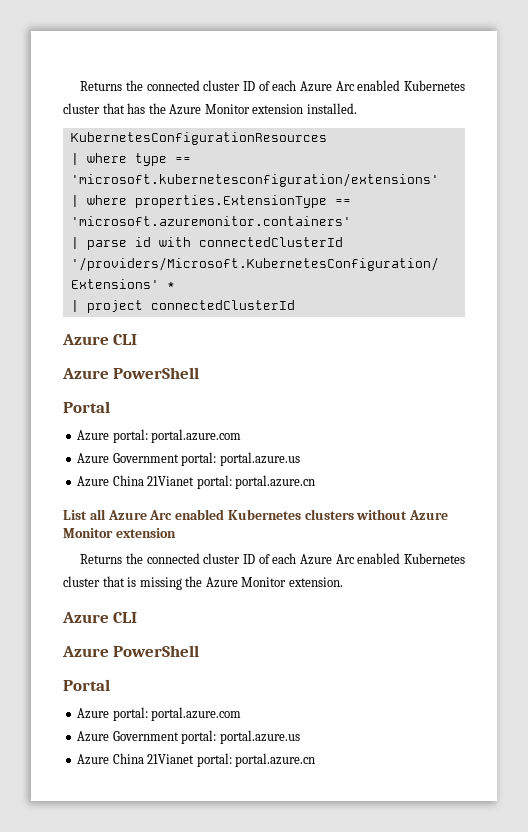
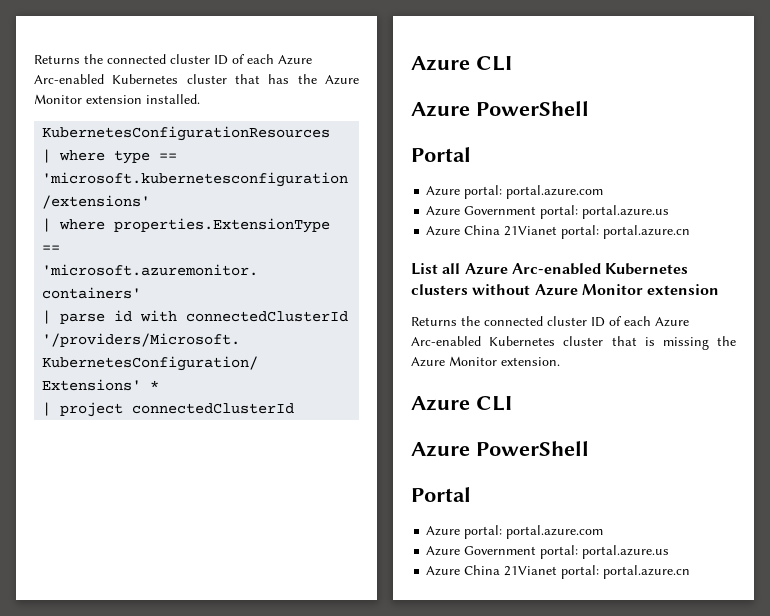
[80,80,401,92] Returns the connected cluster ID of each Azure Arc enabled -> [34,54,312,65] [34,74,104,84] Returns the connected cluster ID of each Azure Arc-enabled
[149,509,225,520] Arc enabled -> [511,263,601,275] Arc-enabled
[335,553,401,564] Arc enabled -> [411,336,481,346] Arc-enabled

